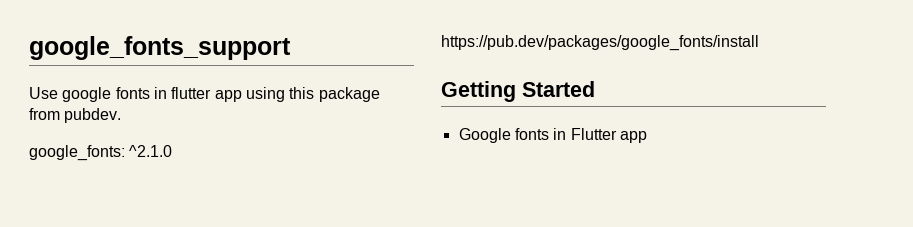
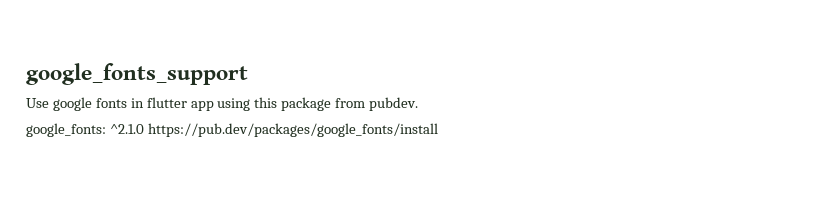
[441,81,595,102] [458,128,647,143] // Getting Started // Google fonts in Flutter app -> (438, 130) none

